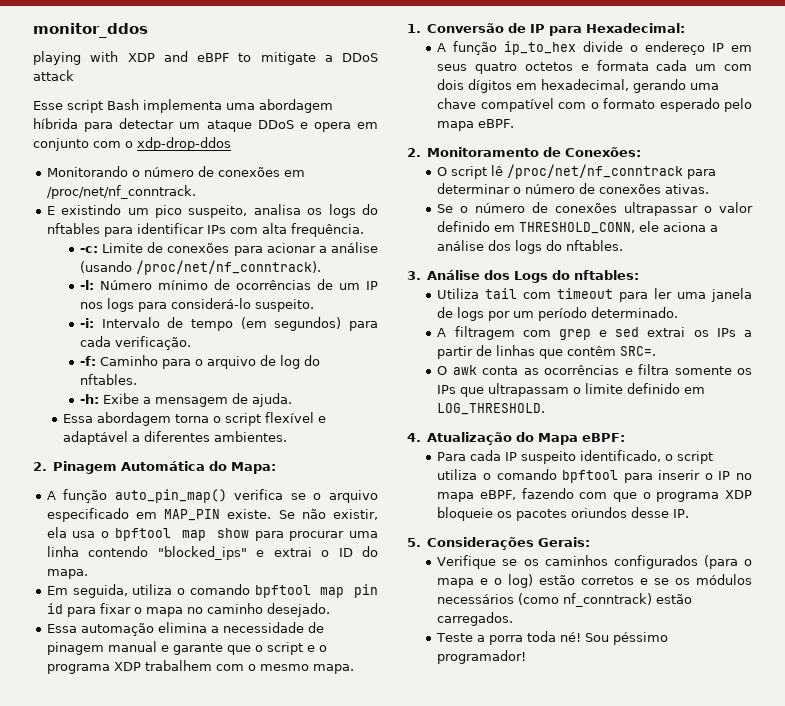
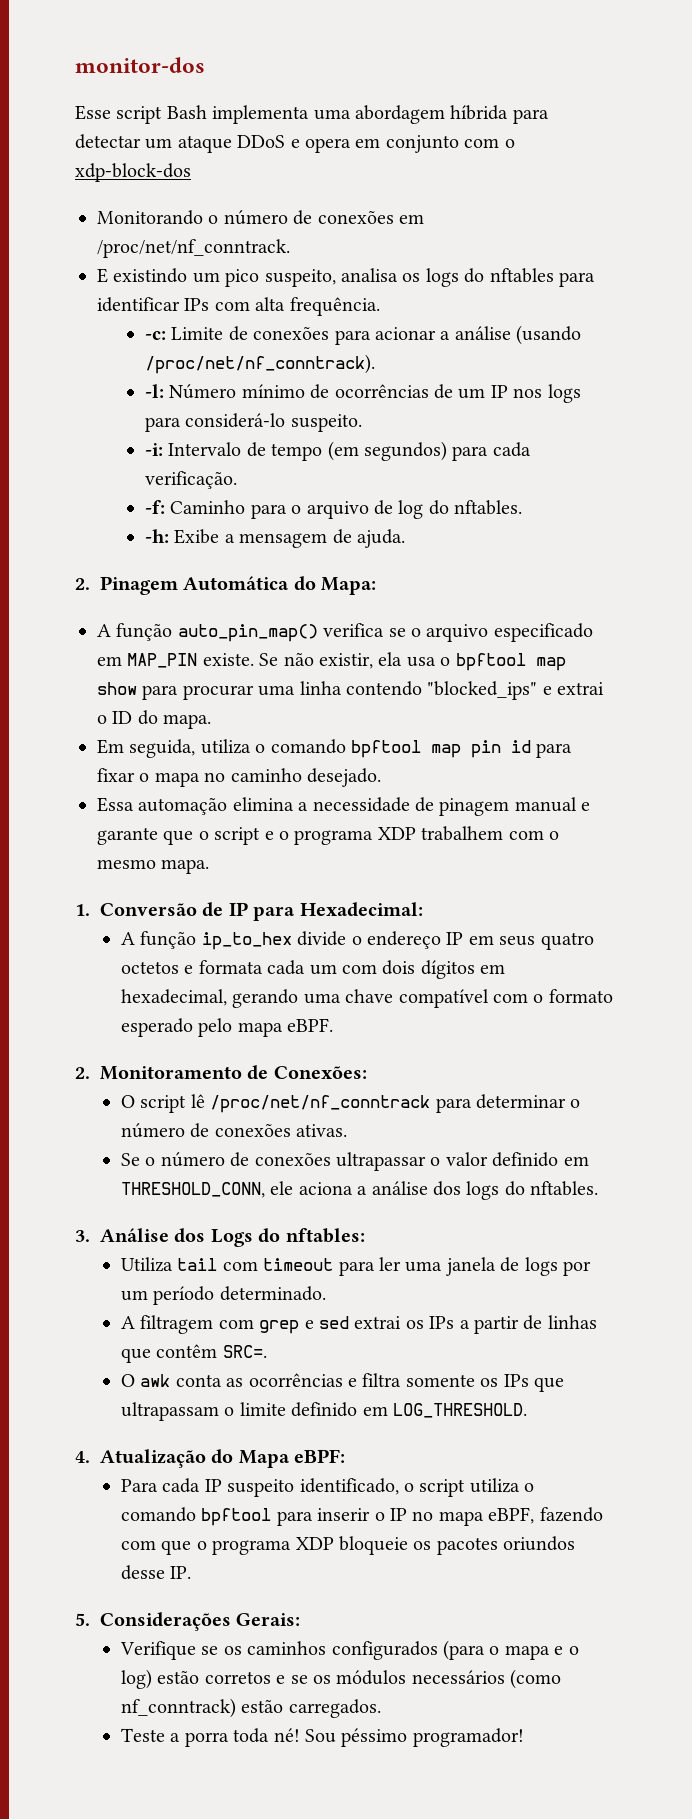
[33,23,148,38] [33,51,378,65] [33,70,74,81] monitor_ddos // playing with XDP and eBPF to mitigate a DDoS attack -> [75,57,205,73] monitor-dos
[137,137,231,151] xdp-drop-ddos -> [75,163,191,182] xdp-block-dos
[63,412,327,426] [63,431,288,445] // Essa abordagem torna o script flexível e adaptável a diferentes ambientes. -> (405, 538) none

